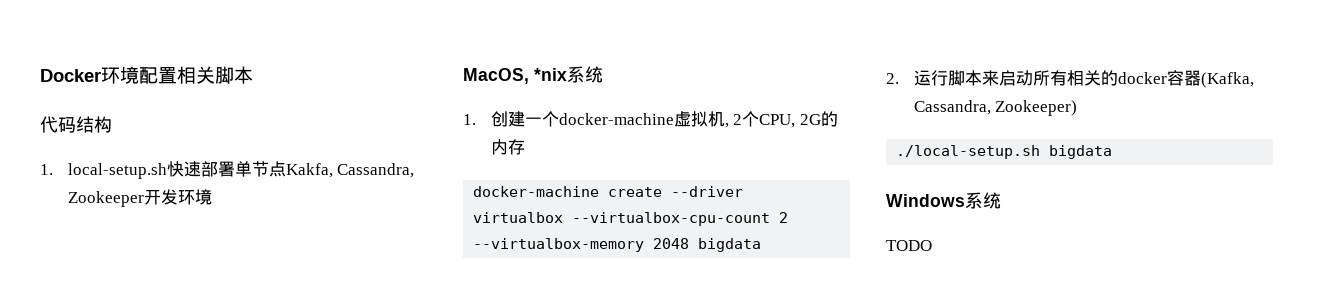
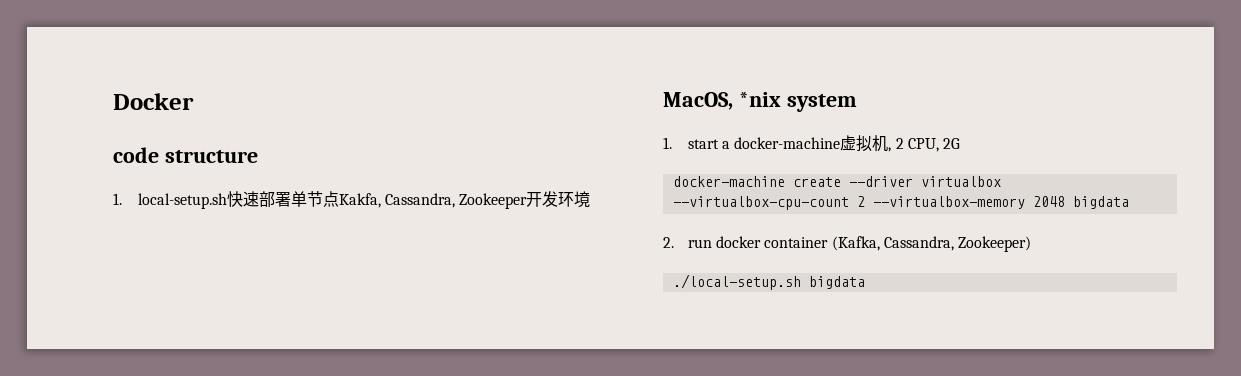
[101,66,253,84] [40,116,112,133] 环境配置相关脚本 // 代码结构 -> [113,147,258,163] // code structure
[567,66,603,83] [463,111,559,127] 系统 // 1.创建一个 -> [786,94,857,112] [663,137,730,149] system // 1. start a
[742,111,760,127] 个 -> (904, 143) none
[820,111,838,127] [490,139,525,155] 的内存 -> (961, 143) none
[913,70,1201,86] 运行脚本来启动所有相关的docker容器 -> [687,236,829,248] run docker container
[886,192,1001,209] [886,240,932,251] // Windows系统 // TODO -> (865, 282) none

